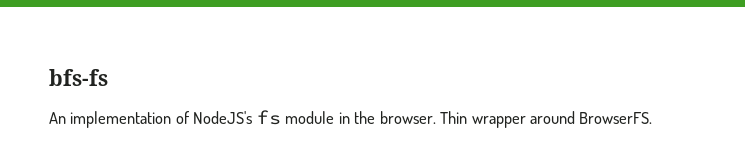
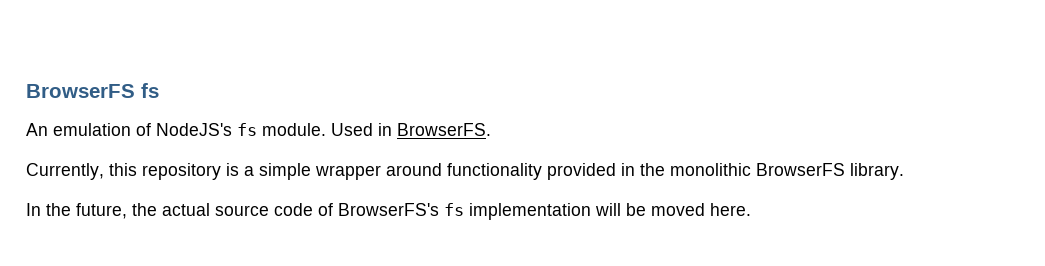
[49,69,108,86] bfs-fs -> [26,83,159,98] BrowserFS fs
[70,111,172,128] implementation -> [53,123,131,136] emulation
[285,111,653,128] module in the browser. Thin wrapper around BrowserFS. -> [262,123,491,136] [26,163,904,180] [26,203,751,220] module. Used in BrowserFS. // Currently, this repository is a simple wrapper around functionality provided in the monolithic BrowserFS library. // In the future, the actual source code of BrowserFS's fs implementation will be moved here.

